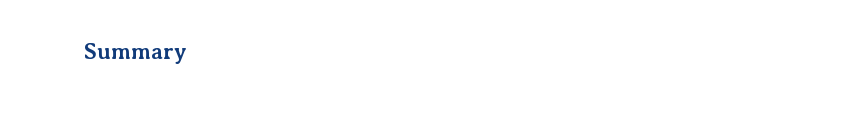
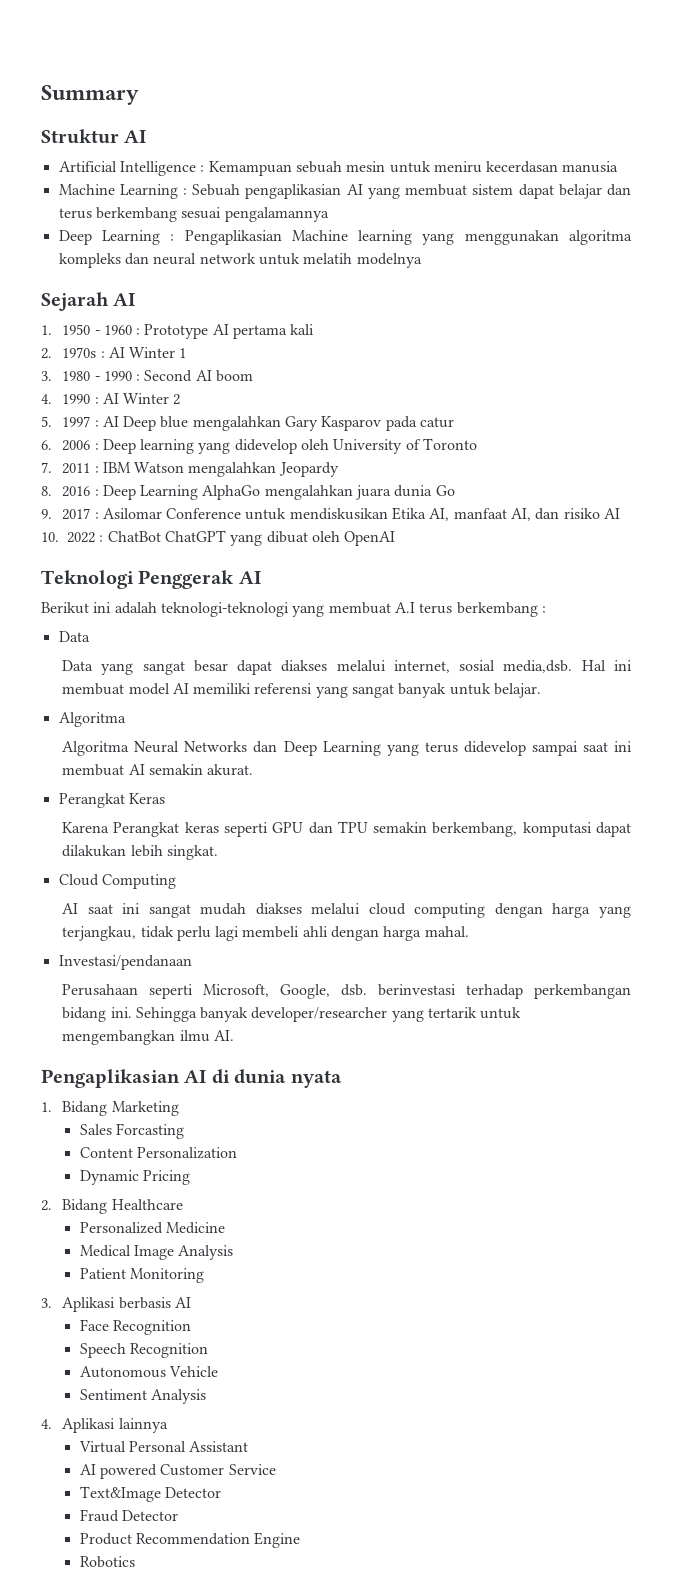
(187, 53) none -> [41,129,147,144] [58,161,619,176] [58,184,631,199] [58,207,329,222] [58,230,632,245] [58,253,422,268] [41,292,136,311] [41,324,315,339] [41,347,187,359] [41,370,254,382] [41,393,181,405] [41,416,455,431] [41,438,478,454] [41,462,339,477] [41,485,455,500] [41,507,621,521] [41,530,396,546] [41,570,261,589] [41,602,546,617] [58,631,90,642] [62,660,632,675] [62,683,542,698] [58,712,126,727] [62,741,632,756] [62,764,254,776] [58,793,165,808] [62,821,632,837] [62,845,218,860] [58,874,176,889] [62,903,631,918] [62,926,469,941] [58,955,192,970] [62,984,631,999] [62,1007,522,1022] [62,1030,234,1045] [41,1069,342,1088] [41,1101,179,1116] [79,1123,185,1139] [79,1147,238,1159] [79,1170,191,1185] [41,1199,183,1214] [79,1222,226,1234] [79,1245,234,1260] [79,1268,205,1283] [41,1297,191,1312] [79,1319,192,1335] [79,1343,209,1358] [79,1366,219,1378] [79,1389,207,1404] [41,1418,168,1433] [78,1441,249,1453] [79,1464,276,1479] [79,1486,222,1502] [79,1509,179,1522] [79,1532,301,1548] [79,1556,135,1568] // Struktur AI // Artificial Intelligence : Kemampuan sebuah mesin untuk meniru kecerdasan manusia // Machine Learning : Sebuah pengaplikasian AI yang membuat sistem dapat belajar dan terus berkembang sesuai pengalamannya // Deep Learning : Pengaplikasian Machine learning yang menggunakan algoritma kompleks dan neural network untuk melatih modelnya // Sejarah AI // 1. 1950 - 1960 : Prototype AI pertama kali // 2. 1970s : AI Winter 1 // 3. 1980 - 1990 : Second AI boom // 4. 1990 : AI Winter 2 // 5. 1997 : AI Deep blue mengalahkan Gary Kasparov pada catur // 6. 2006 : Deep learning yang didevelop oleh University of Toronto // 7. 2011 : IBM Watson mengalahkan Jeopardy // 8. 2016 : Deep Learning AlphaGo mengalahkan juara dunia Go // 9. 2017 : Asilomar Conference untuk mendiskusikan Etika AI, manfaat AI, dan risiko AI // 10. 2022 : ChatBot ChatGPT yang dibuat oleh OpenAI // Teknologi Penggerak AI // Berikut ini adalah teknologi-teknologi yang membuat A.I terus berkembang : // Data // Data yang sangat besar dapat diakses melalui internet, sosial media,dsb. Hal ini membuat model AI memiliki referensi yang sangat banyak untuk belajar. // Algoritma // Algoritma Neural Networks dan Deep Learning yang terus didevelop sampai saat ini membuat AI semakin akurat. // Perangkat Keras // Karena Perangkat keras seperti GPU dan TPU semakin berkembang, komputasi dapat dilakukan lebih singkat. // Cloud Computing // AI saat ini sangat mudah diakses melalui cloud computing dengan harga yang terjangkau, tidak perlu lagi membeli ahli dengan harga mahal. // Investasi/pendanaan // Perusahaan seperti Microsoft, Google, dsb. berinvestasi terhadap perkembangan bidang ini. Sehingga banyak developer/researcher yang tertarik untuk mengembangkan ilmu AI. // Pengaplikasian AI di dunia nyata // 1. Bidang Marketing // Sales Forcasting // Content Personalization // Dynamic Pricing // 2. Bidang Healthcare // Personalized Medicine // Medical Image Analysis // Patient Monitoring // 3. Aplikasi berbasis AI // Face Recognition // Speech Recognition // Autonomous Vehicle // Sentiment Analysis // 4. Aplikasi lainnya // Virtual Personal Assistant // AI powered Customer Service // Text&Image Detector // Fraud Detector // Product Recommendation Engine // Robotics

